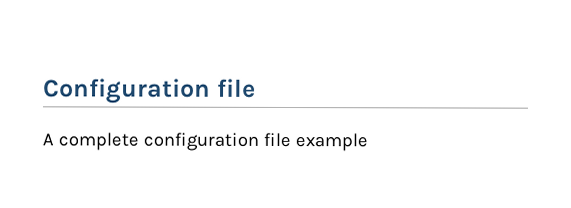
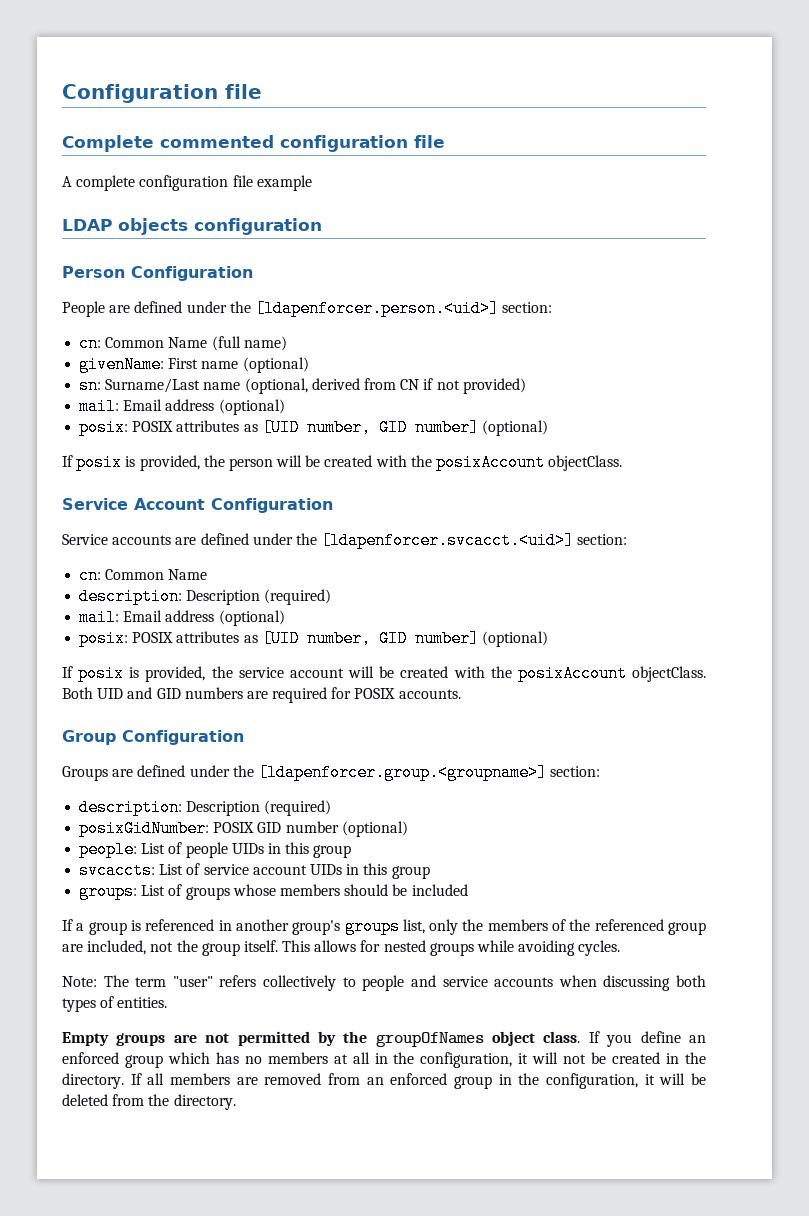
(256, 88) none -> [62,135,445,152] // Complete commented configuration file
(368, 142) none -> [62,218,322,235] [62,266,253,281] [62,300,553,317] [79,335,287,352] [79,356,309,373] [79,377,526,394] [79,398,285,415] [79,419,548,436] [62,454,623,471] [62,498,333,513] [62,532,628,549] [79,567,208,584] [79,588,332,605] [79,609,285,626] [79,630,548,647] [62,665,706,682] [62,687,461,703] [62,730,244,745] [62,764,601,781] [79,799,332,816] [79,820,408,837] [79,841,352,858] [79,862,430,879] [79,883,468,900] [62,918,706,935] [62,940,621,956] [62,975,707,991] [62,996,168,1012] [62,1031,706,1047] [62,1052,707,1068] [62,1073,706,1089] [62,1094,236,1110] // LDAP objects configuration // Person Configuration // People are defined under the [ldapenforcer.person.<uid>] section: // cn: Common Name (full name) // givenName: First name (optional) // sn: Surname/Last name (optional, derived from CN if not provided) // mail: Email address (optional) // posix: POSIX attributes as [UID number, GID number] (optional) // If posix is provided, the person will be created with the posixAccount objectClass. // Service Account Configuration // Service accounts are defined under the [ldapenforcer.svcacct.<uid>] section: // cn: Common Name // description: Description (required) // mail: Email address (optional) // posix: POSIX attributes as [UID number, GID number] (optional) // If posix is provided, the service account will be created with the posixAccount objectClass. Both UID and GID numbers are required for POSIX accounts. // Group Configuration // Groups are defined under the [ldapenforcer.group.<groupname>] section: // description: Description (required) // posixGidNumber: POSIX GID number (optional) // people: List of people UIDs in this group // svcaccts: List of service account UIDs in this group // groups: List of groups whose members should be included // If a group is referenced in another group's groups list, only the members of the referenced group are included, not the group itself. This allows for nested groups while avoiding cycles. // Note: The term "user" refers collectively to people and service accounts when discussing both types of entities. // Empty groups are not permitted by the groupOfNames object class. If you define an enforced group which has no members at all in the configuration, it will not be created in the directory. If all members are removed from an enforced group in the configuration, it will be deleted from the directory.

